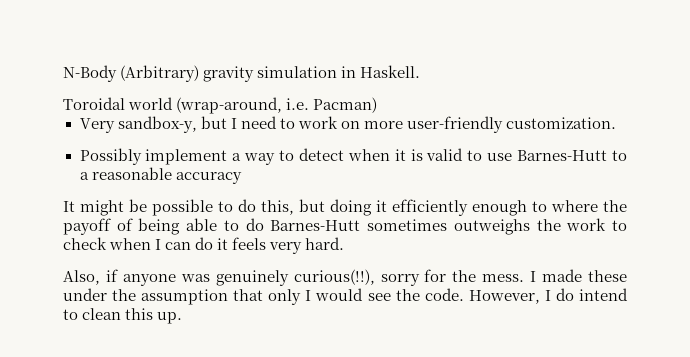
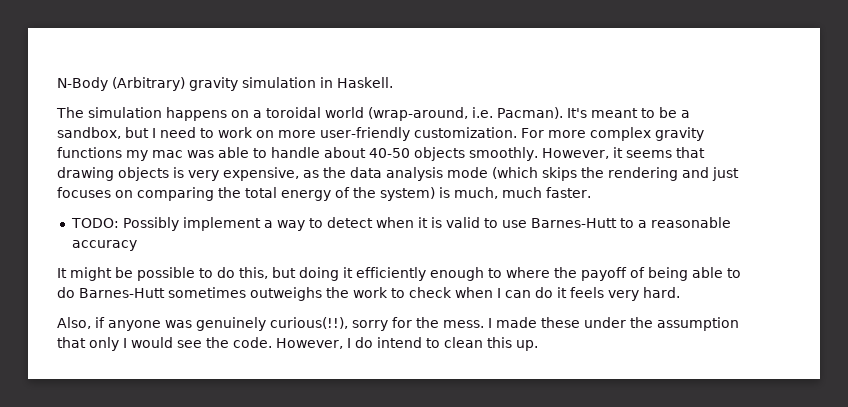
[63,97,378,114] [79,116,197,133] Toroidal world (wrap-around, i.e. Pacman) // Very sandbox-y, -> [56,107,690,121] [57,127,121,139] The simulation happens on a toroidal world (wrap-around, i.e. Pacman). It's meant to be a sandbox,
(617, 123) // -> [521,127,704,141] [57,147,705,161] [57,167,739,181] [57,187,591,201] [70,218,119,228] For more complex gravity functions my mac was able to handle about 40-50 objects smoothly. However, it seems that drawing objects is very expensive, as the data analysis mode (which skips the rendering and just focuses on comparing the total energy of the system) is much, much faster. // TODO:

